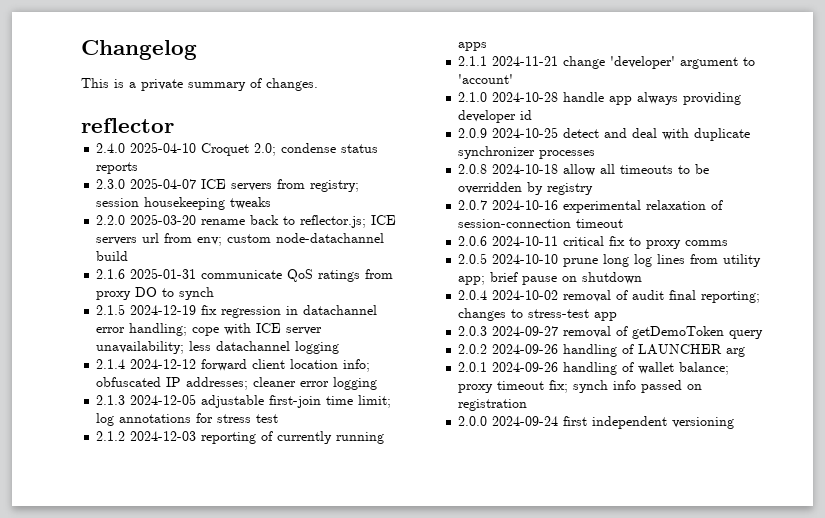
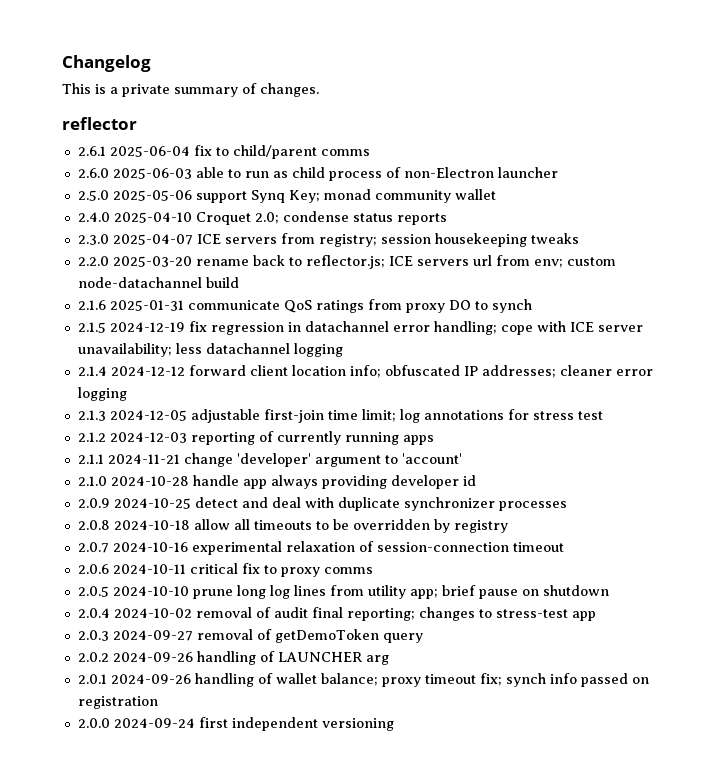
(174, 125) none -> [77,145,370,159] [77,167,558,181] [77,189,496,203] // 2.6.1 2025-06-04 fix to child/parent comms // 2.6.0 2025-06-03 able to run as child process of non-Electron launcher // 2.5.0 2025-05-06 support Synq Key; monad community wallet

